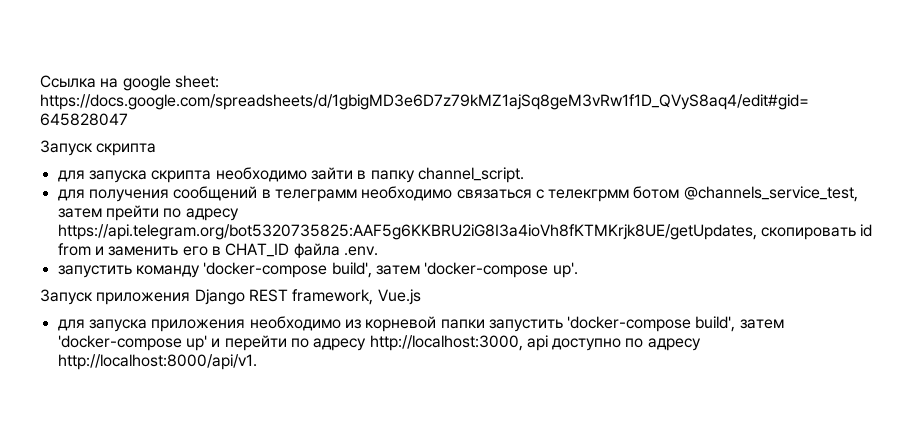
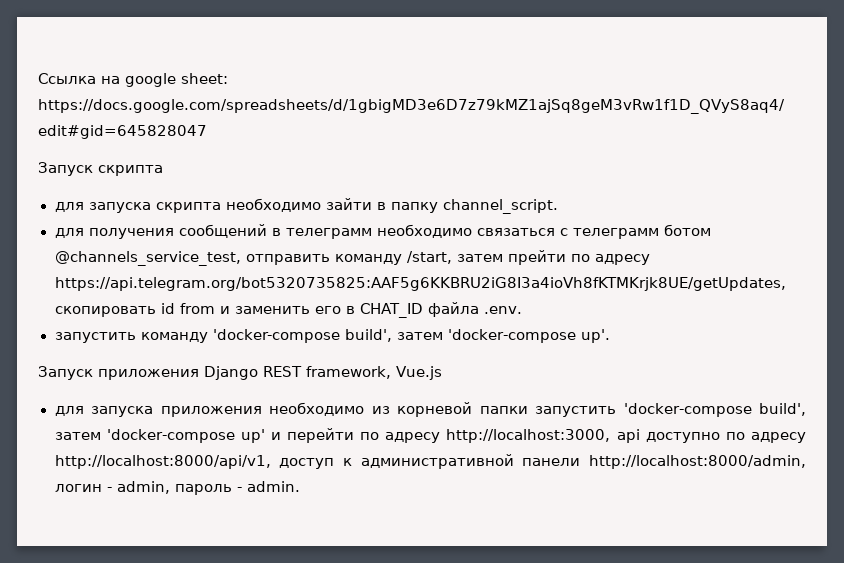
[548,189,630,202] телекгрмм -> [572,228,659,239] телегрaмм
(858, 194) none -> [245,251,452,265] отправить команду /start,
[57,354,257,370] http://localhost:8000/api/v1. -> [54,454,806,469] [54,481,300,495] http://localhost:8000/api/v1, доступ к административной панели http://localhost:8000/admin, логин - admin, пароль - admin.

